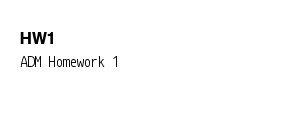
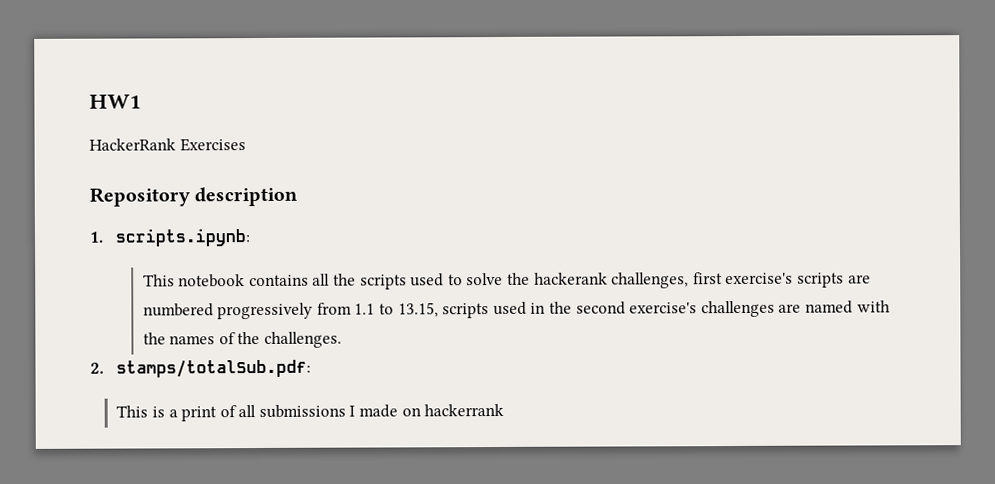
[20,56,118,67] ADM Homework 1 -> [89,138,246,152] [89,186,299,207] [89,229,252,247] [142,272,871,290] [142,300,890,320] [142,331,343,348] [90,359,312,378] [116,403,505,422] HackerRank Exercises // Repository description // 1. scripts.ipynb: // This notebook contains all the scripts used to solve the hackerank challenges, first exercise's scripts are numbered progressively from 1.1 to 13.15, scripts used in the second exercise's challenges are named with the names of the challenges. // 2. stamps/totalSub.pdf: // This is a print of all submissions I made on hackerrank

